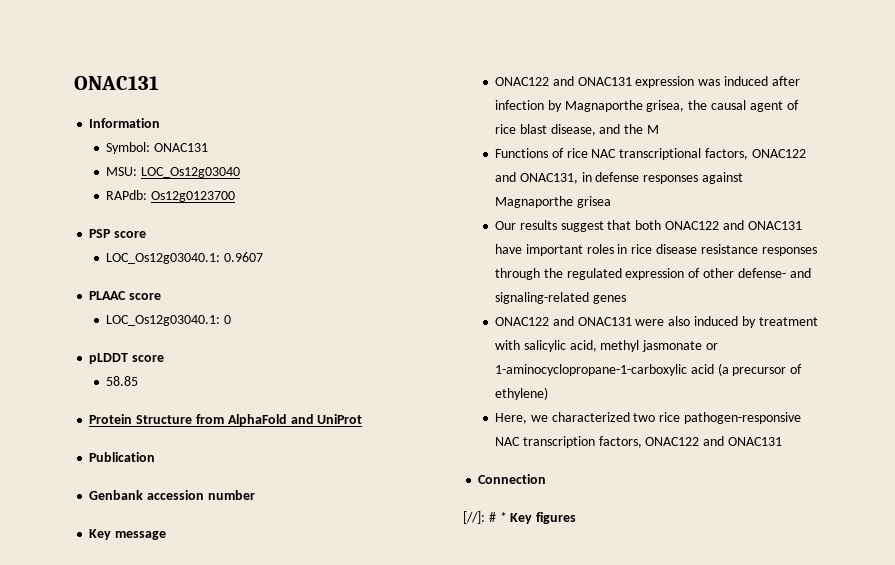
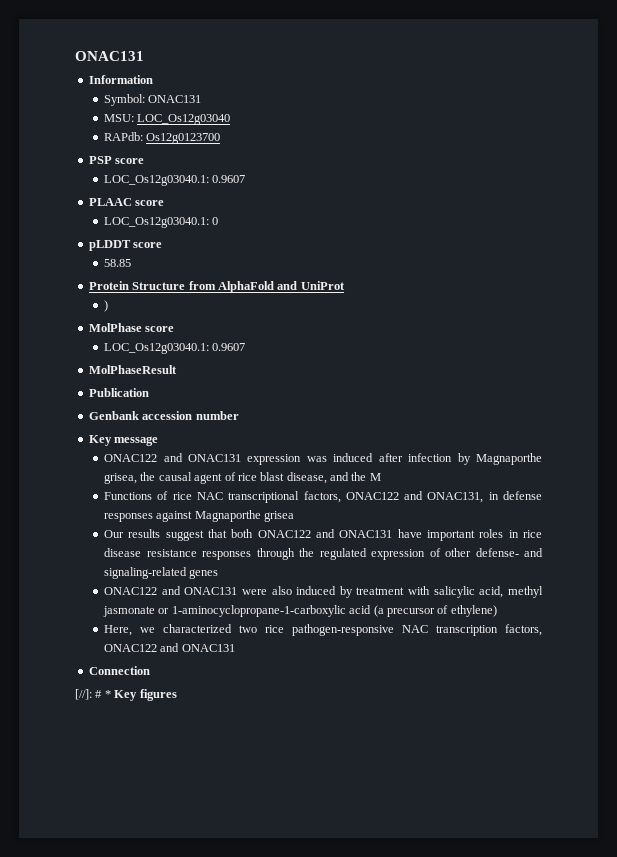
(363, 419) none -> [104,300,109,312] [88,323,175,332] [104,343,246,354] [88,365,177,374] // ) // MolPhase score // LOC_Os12g03040.1: 0.9607 // MolPhaseResult

